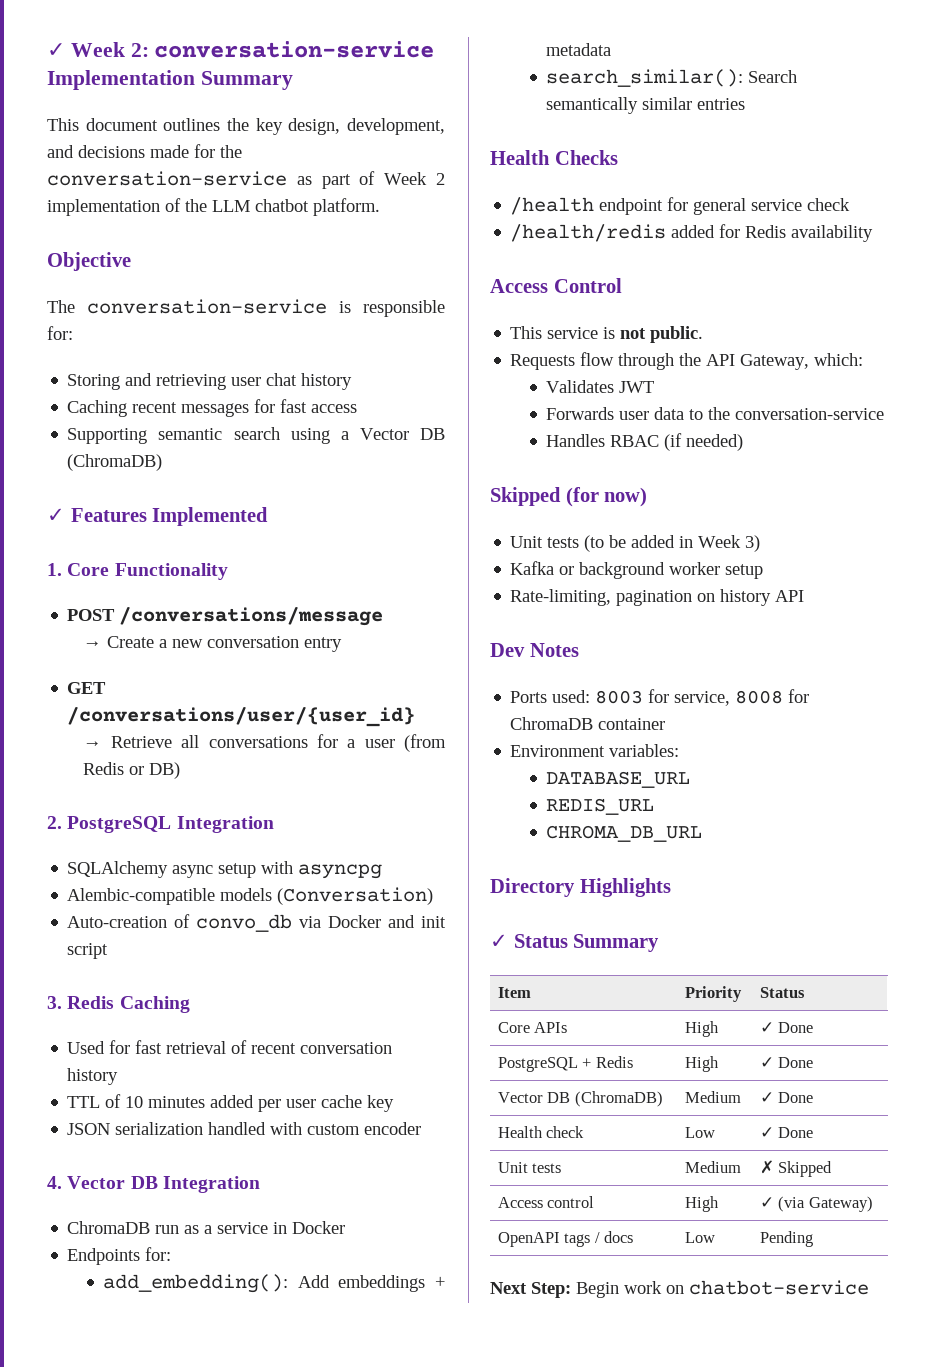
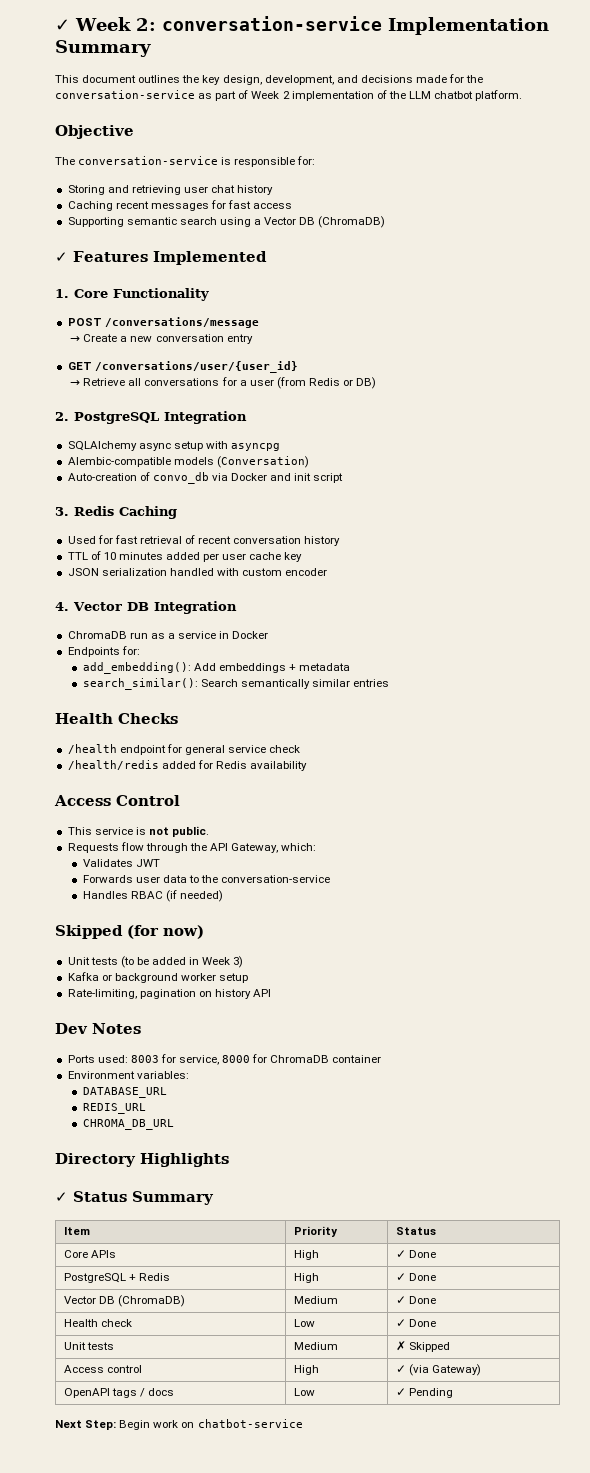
[735,690,784,704] 8008 -> [222,1055,251,1063] 8000
(715, 1237) none -> [395,1388,406,1396] ✓

